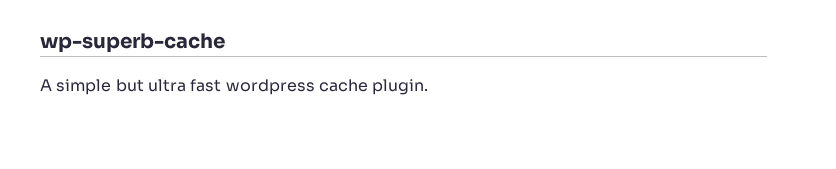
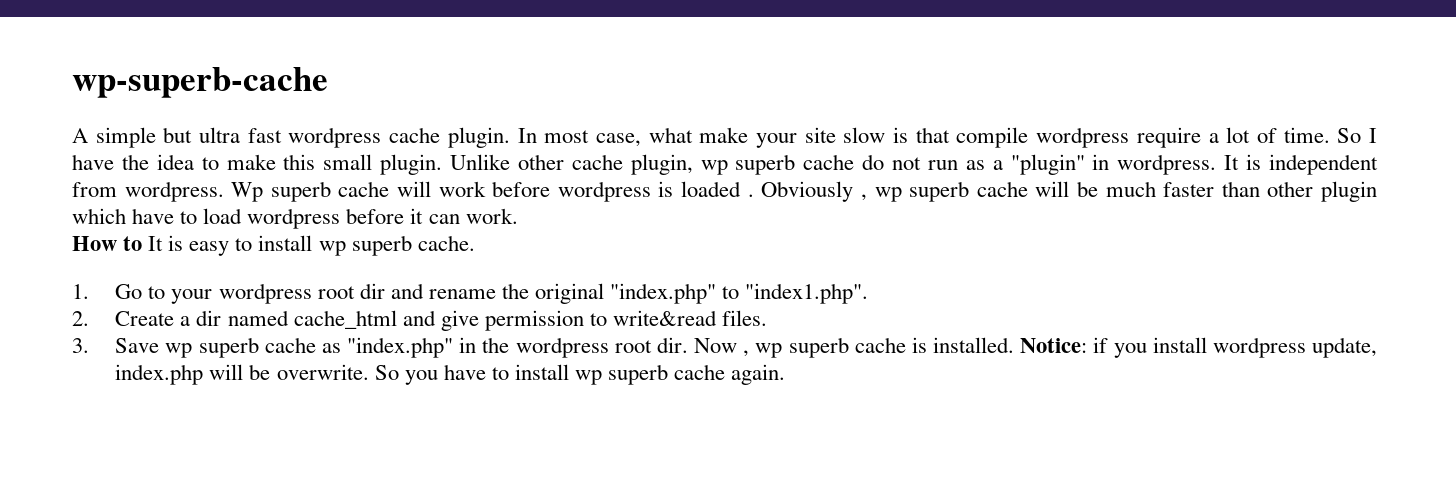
(429, 87) none -> [517,127,1377,148] [72,154,1379,175] [72,181,1377,202] [72,208,518,229] [72,235,475,256] [72,283,869,304] [72,310,768,331] [72,337,1377,358] [115,364,786,385] In most case, what make your site slow is that compile wordpress require a lot of time. So I have the idea to make this small plugin. Unlike other cache plugin, wp superb cache do not run as a "plugin" in wordpress. It is independent from wordpress. Wp superb cache will work before wordpress is loaded . Obviously , wp superb cache will be much faster than other plugin which have to load wordpress before it can work. // How to It is easy to install wp superb cache. // 1. Go to your wordpress root dir and rename the original "index.php" to "index1.php". // 2. Create a dir named cache_html and give permission to write&read files. // 3. Save wp superb cache as "index.php" in the wordpress root dir. Now , wp superb cache is installed. Notice: if you install wordpress update, index.php will be overwrite. So you have to install wp superb cache again.

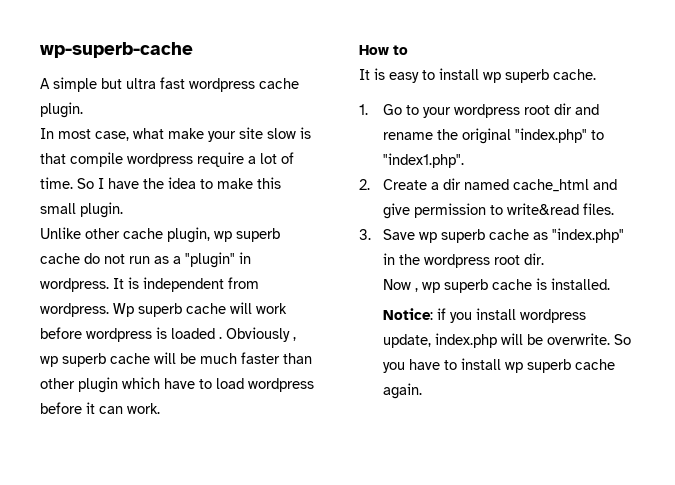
(510, 137) none -> (83, 110) //
(443, 164) none -> (123, 210) //
(143, 243) none -> (408, 50) //
(688, 345) none -> (545, 259) //
(1015, 345) none -> (611, 284) //

